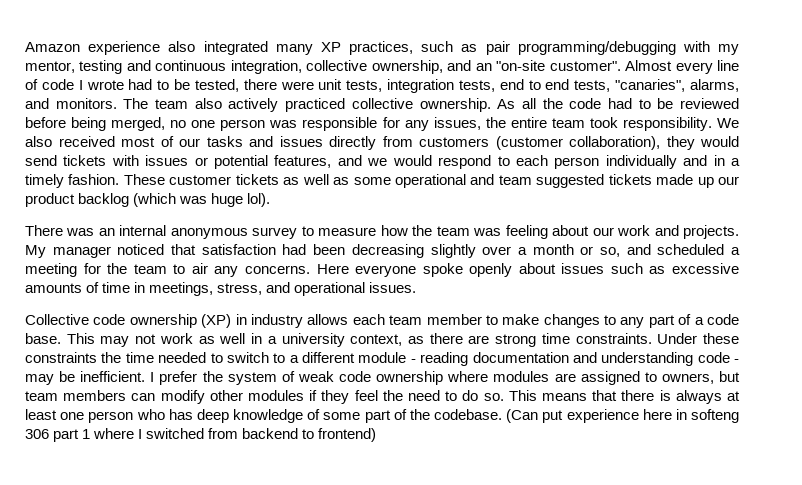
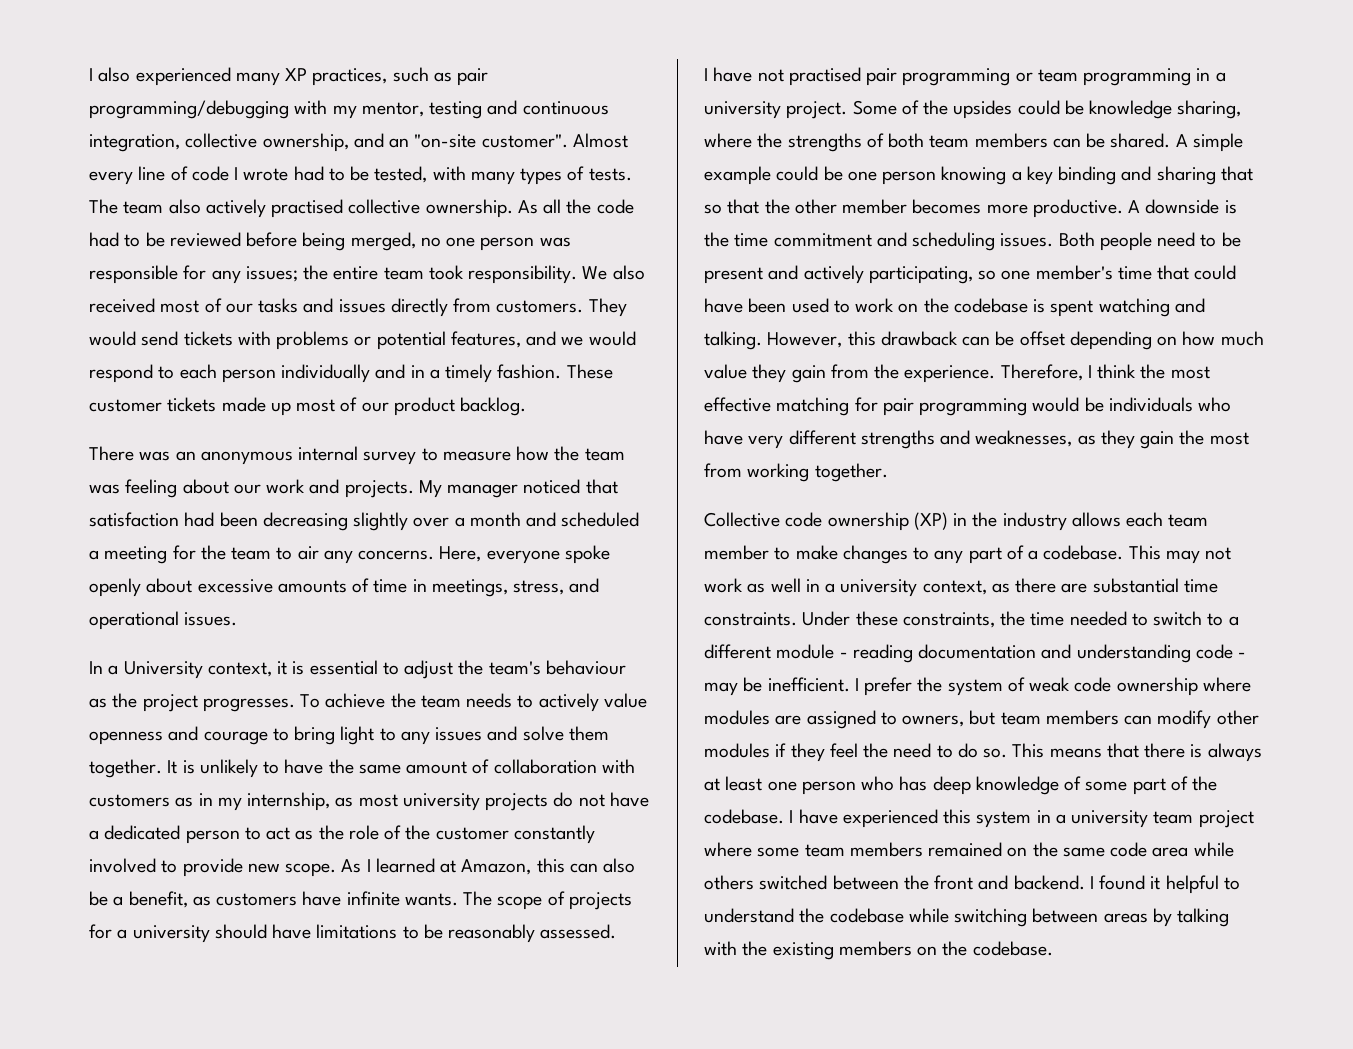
[25,41,268,55] Amazon experience also integrated -> [89,67,231,86] I also experienced
[243,79,740,93] [25,98,117,109] there were unit tests, integration tests, end to end tests, "canaries", alarms, and monitors. -> [432,166,632,185] with many types of tests.
[285,98,346,112] practiced -> [271,199,344,218] practised
[433,117,481,130] issues, -> [245,266,298,282] issues;
[419,136,695,150] customers (customer collaboration), they -> [496,298,627,317] customers. They
[145,155,189,166] issues -> [276,331,350,350] problems
[283,174,739,188] [25,193,271,207] as well as some operational and team suggested tickets made up our product backlog (which was huge lol). -> [221,397,527,416] made up most of our product backlog.
[119,225,248,239] internal anonymous -> [200,446,359,465] anonymous internal
[580,246,620,257] or so, -> (521, 519) none
[316,264,349,274] Here -> [439,546,482,562] Here,
[561,263,666,274] issues such as -> (193, 585) none
(417, 287) none -> [89,660,626,679] [89,693,647,712] [89,726,609,745] [89,759,635,778] [89,792,649,811] [89,825,595,844] [89,858,636,877] [89,891,632,910] [89,924,617,943] [704,67,1226,86] [704,100,1242,119] [704,133,1243,152] [704,166,1253,185] [704,199,1237,218] [704,232,1241,251] [704,265,1237,284] [704,298,1205,317] [704,331,1264,350] [704,364,1210,383] [704,397,1232,416] [704,430,1249,449] [704,463,888,482] // In a University context, it is essential to adjust the team's behaviour as the project progresses. To achieve the team needs to actively value openness and courage to bring light to any issues and solve them together. It is unlikely to have the same amount of collaboration with customers as in my internship, as most university projects do not have a dedicated person to act as the role of the customer constantly involved to provide new scope. As I learned at Amazon, this can also be a benefit, as customers have infinite wants. The scope of projects for a university should have limitations to be reasonably assessed. // I have not practised pair programming or team programming in a university project. Some of the upsides could be knowledge sharing, where the strengths of both team members can be shared. A simple example could be one person knowing a key binding and sharing that so that the other member becomes more productive. A downside is the time commitment and scheduling issues. Both people need to be present and actively participating, so one member's time that could have been used to work on the codebase is spent watching and talking. However, this drawback can be offset depending on how much value they gain from the experience. Therefore, I think the most effective matching for pair programming would be individuals who have very different strengths and weaknesses, as they gain the most from working together.
(247, 319) none -> [972,512,998,527] the
[707,314,740,325] [25,333,61,344] code base. -> [1043,545,1124,560] codebase.
[495,334,537,347] strong -> [1092,578,1179,593] substantial
[25,352,97,363] constraints -> [902,612,995,628] constraints,
[506,409,739,423] [25,428,377,442] (Can put experience here in softeng 306 part 1 where I switched from backend to frontend) -> [789,809,1254,828] [704,842,1234,857] [704,875,1240,894] [704,908,1230,927] [704,941,1053,960] I have experienced this system in a university team project where some team members remained on the same code area while others switched between the front and backend. I found it helpful to understand the codebase while switching between areas by talking with the existing members on the codebase.

